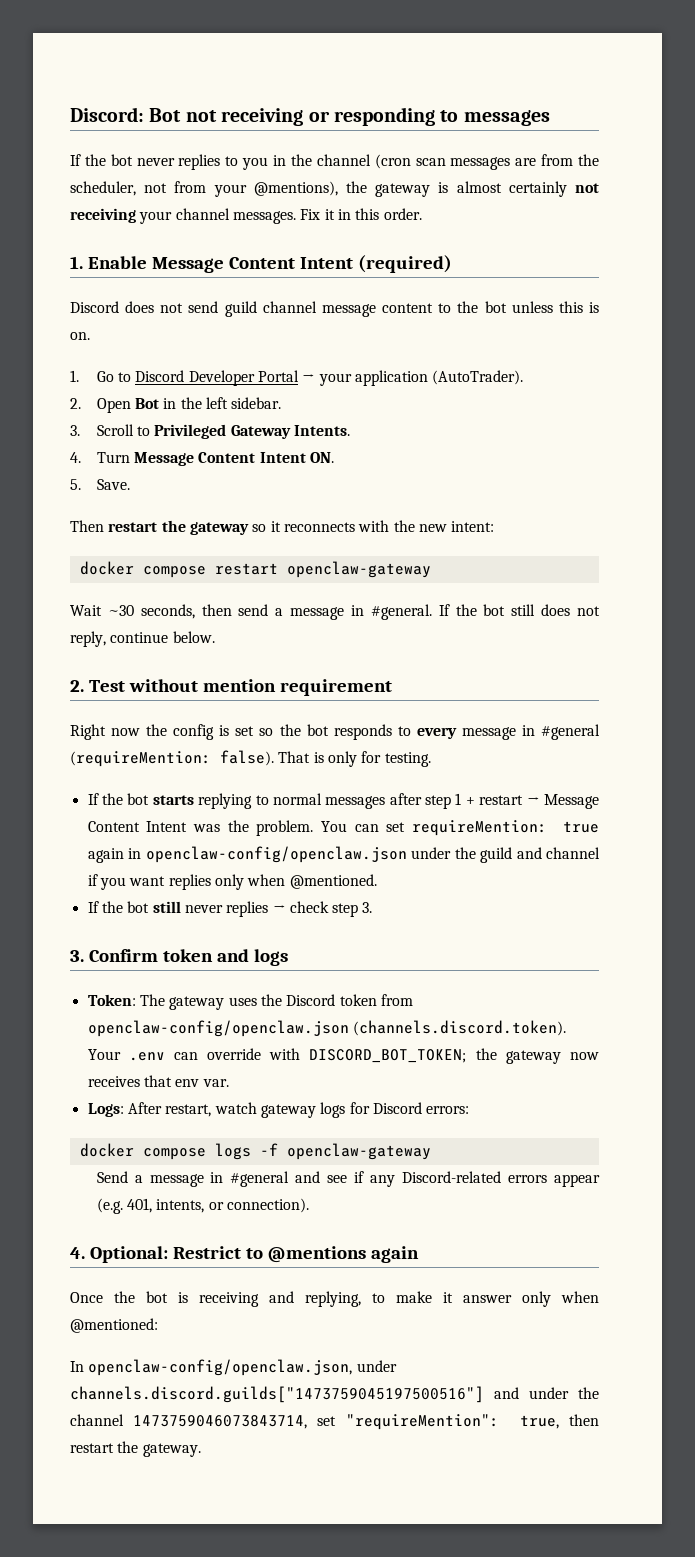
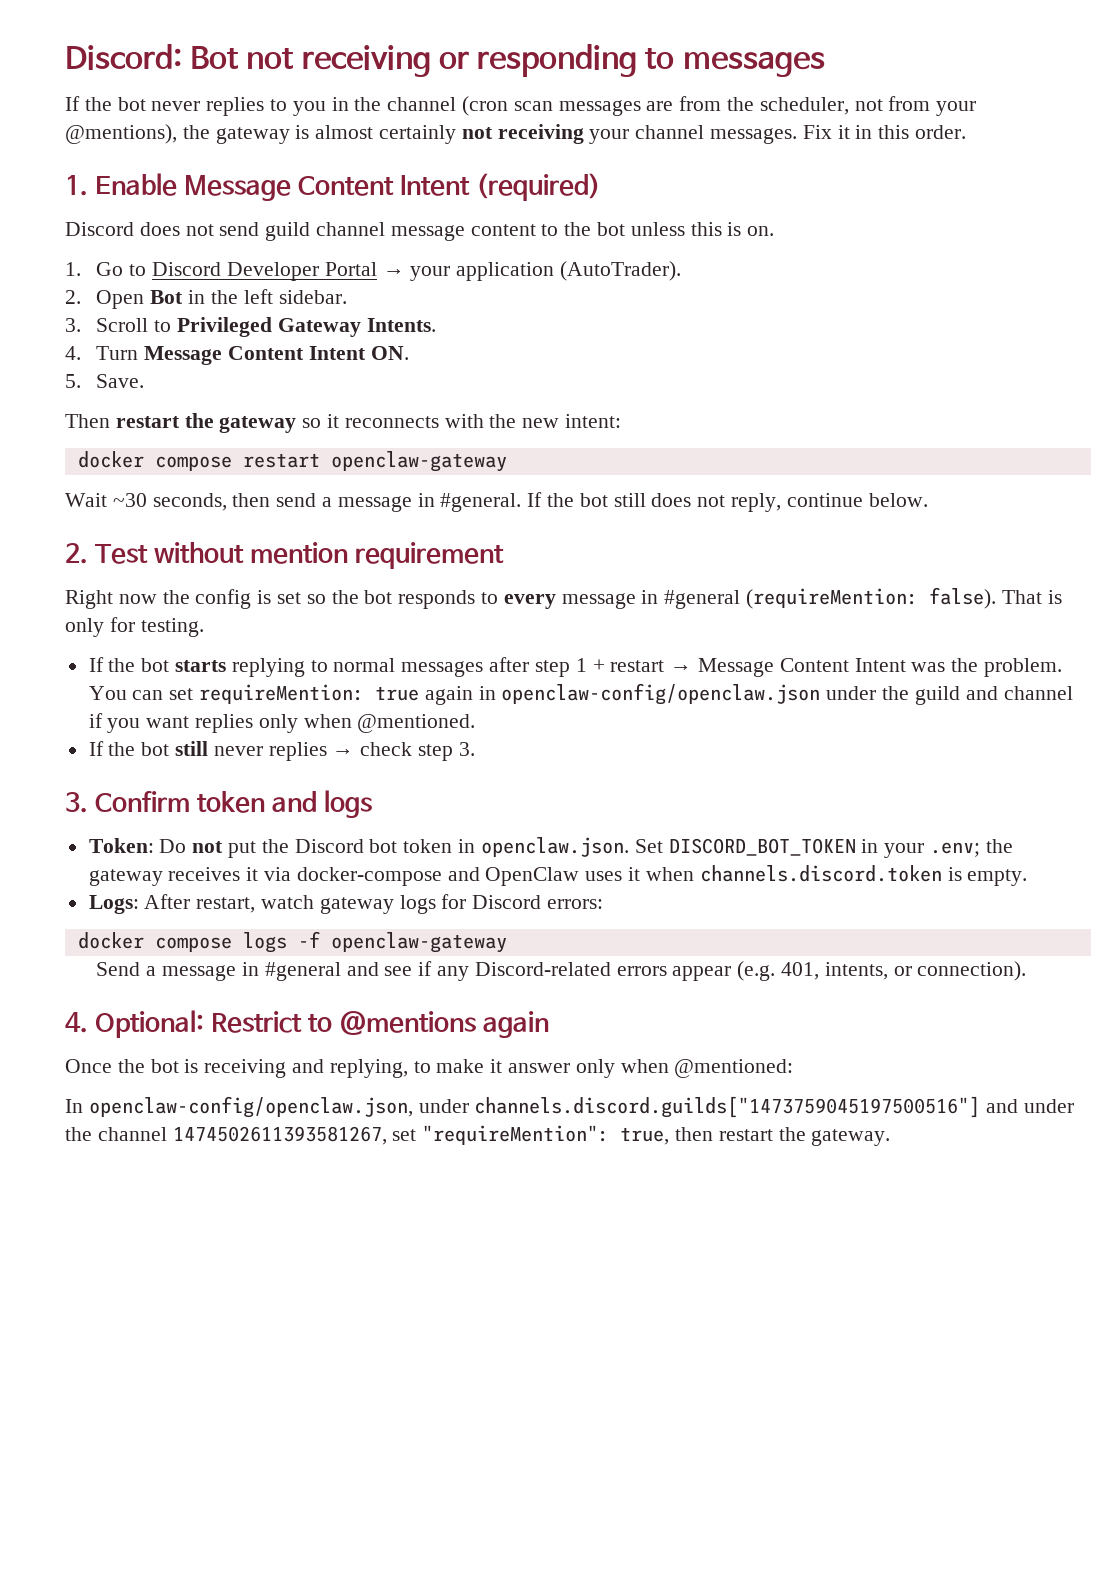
[139,994,413,1010] [87,1020,566,1037] [87,1048,599,1064] [87,1075,229,1087] The gateway uses the Discord token from openclaw-config/openclaw.json (channels.discord.token). Your .env can override with DISCORD_BOT_TOKEN; the gateway now receives that env var. -> [159,837,1013,858] [88,865,1028,886] Do not put the Discord bot token in openclaw.json. Set DISCORD_BOT_TOKEN in your .env; the gateway receives it via docker-compose and OpenClaw uses it when channels.discord.token is empty.
[133,1415,308,1429] 1473759046073843714, -> [172,1126,387,1145] 1474502611393581267,

